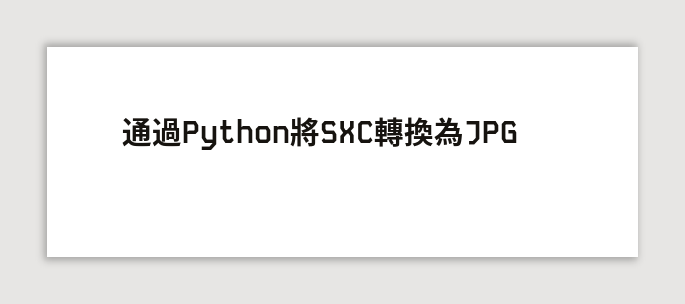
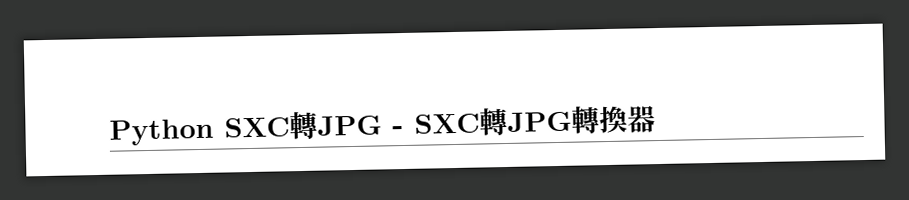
[122,117,518,150] 通過Python將SXC轉換為JPG -> [109,105,656,146] Python SXC轉JPG - SXC轉JPG轉換器

